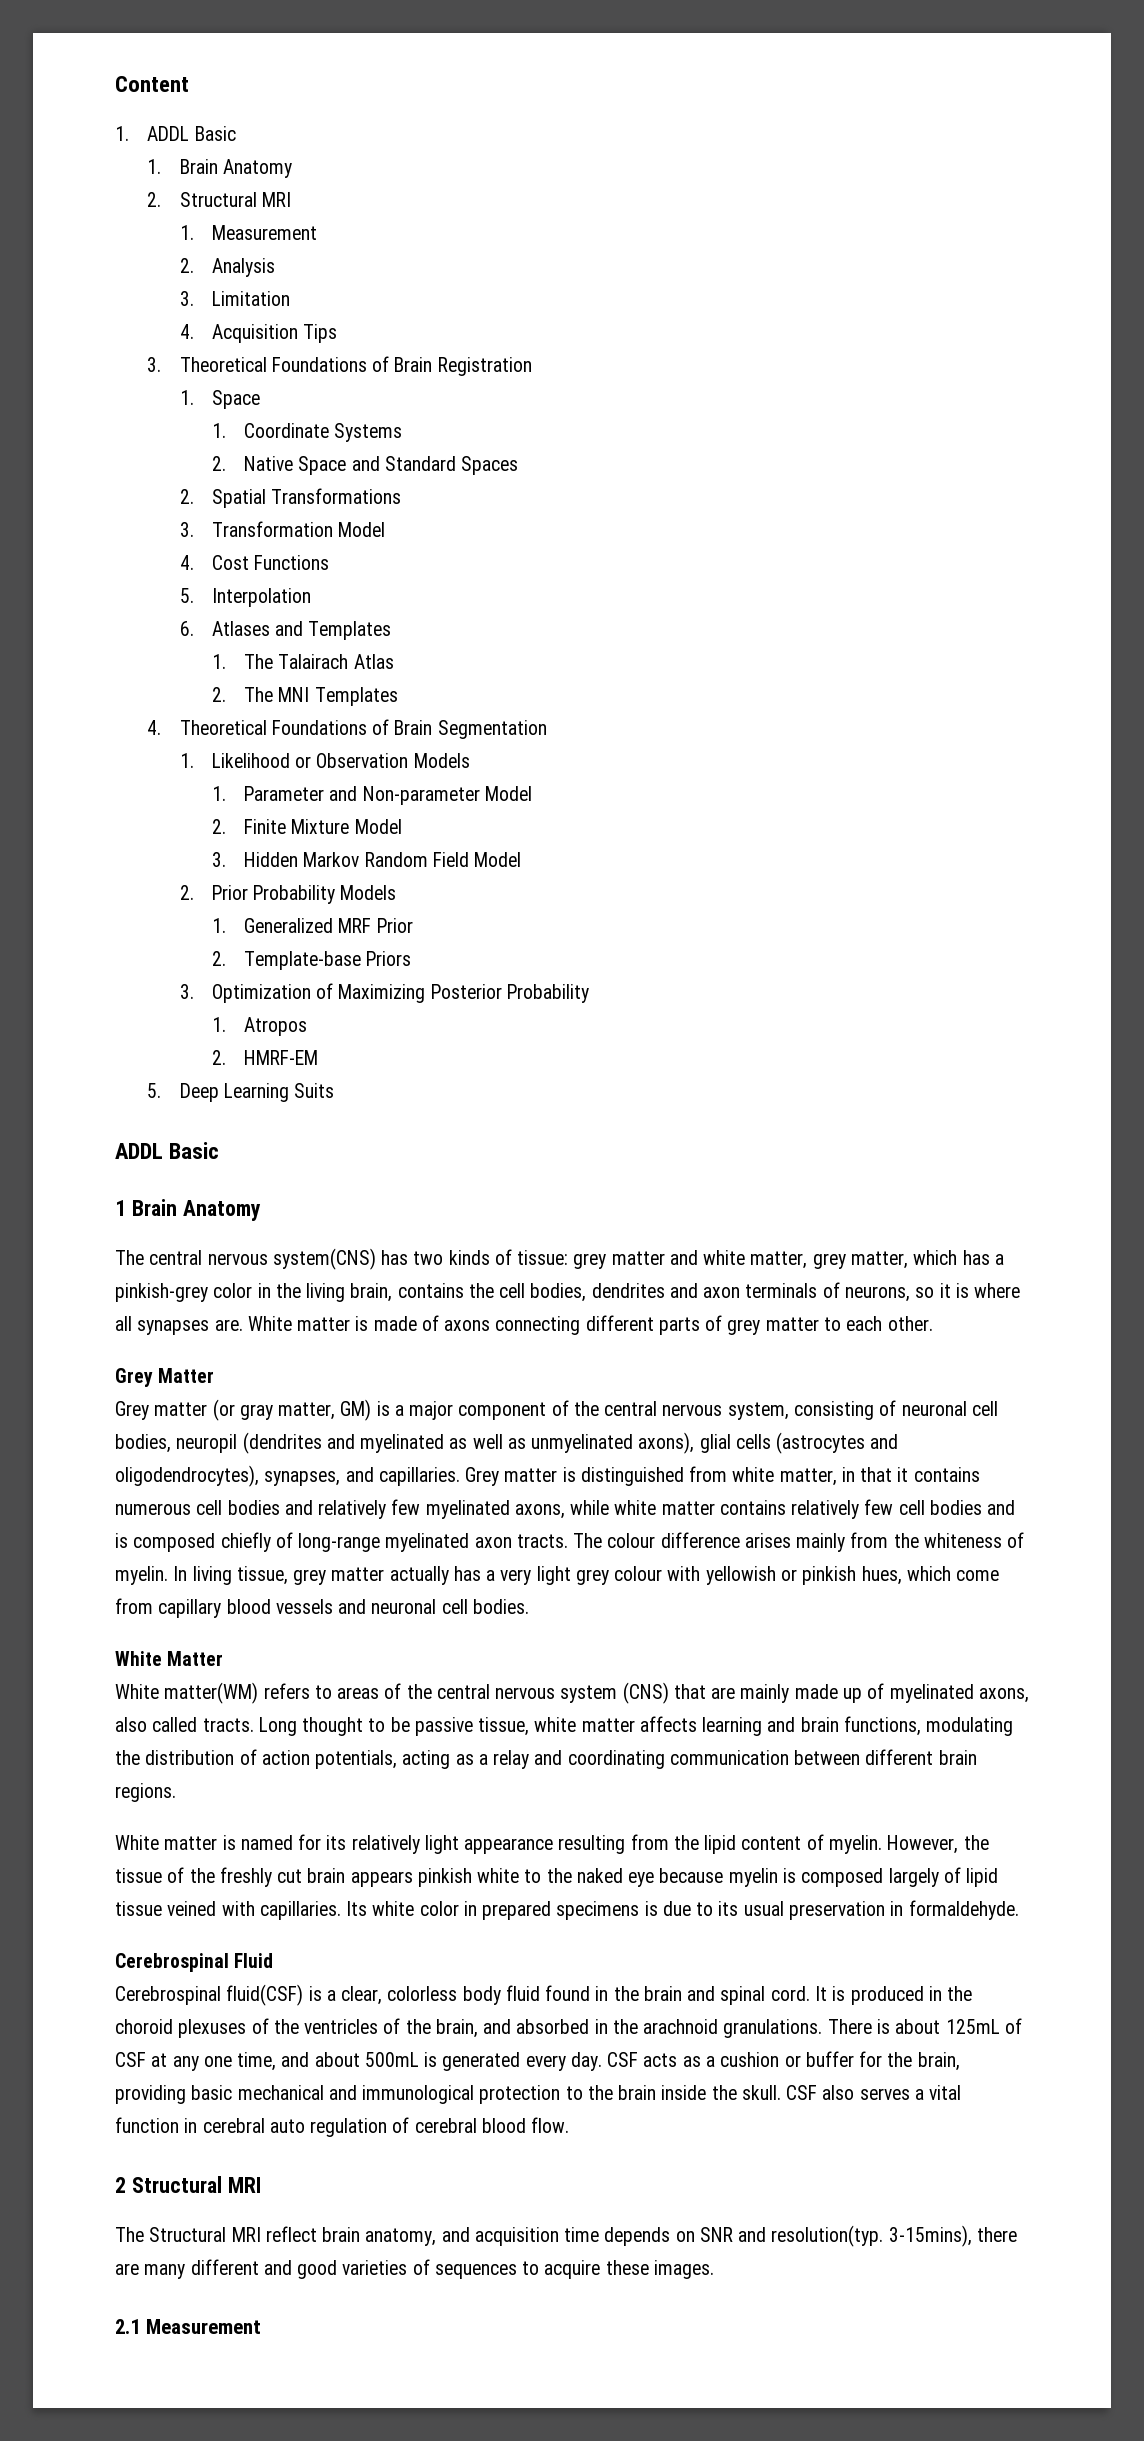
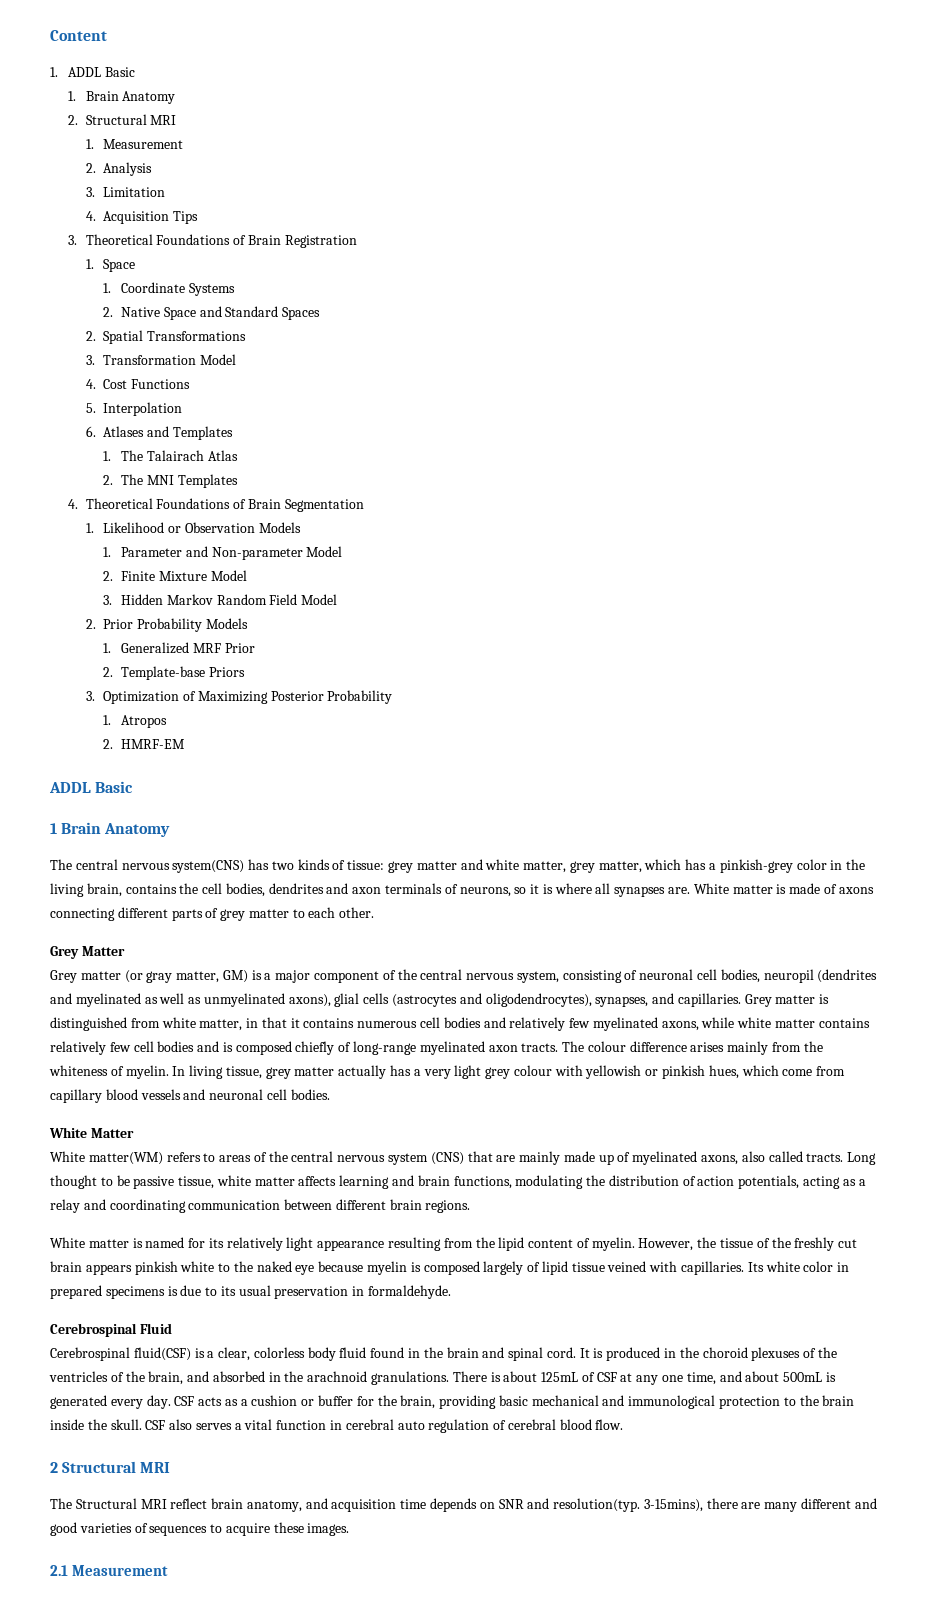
[147,1083,335,1102] // 5. Deep Learning Suits -> (186, 744) none

